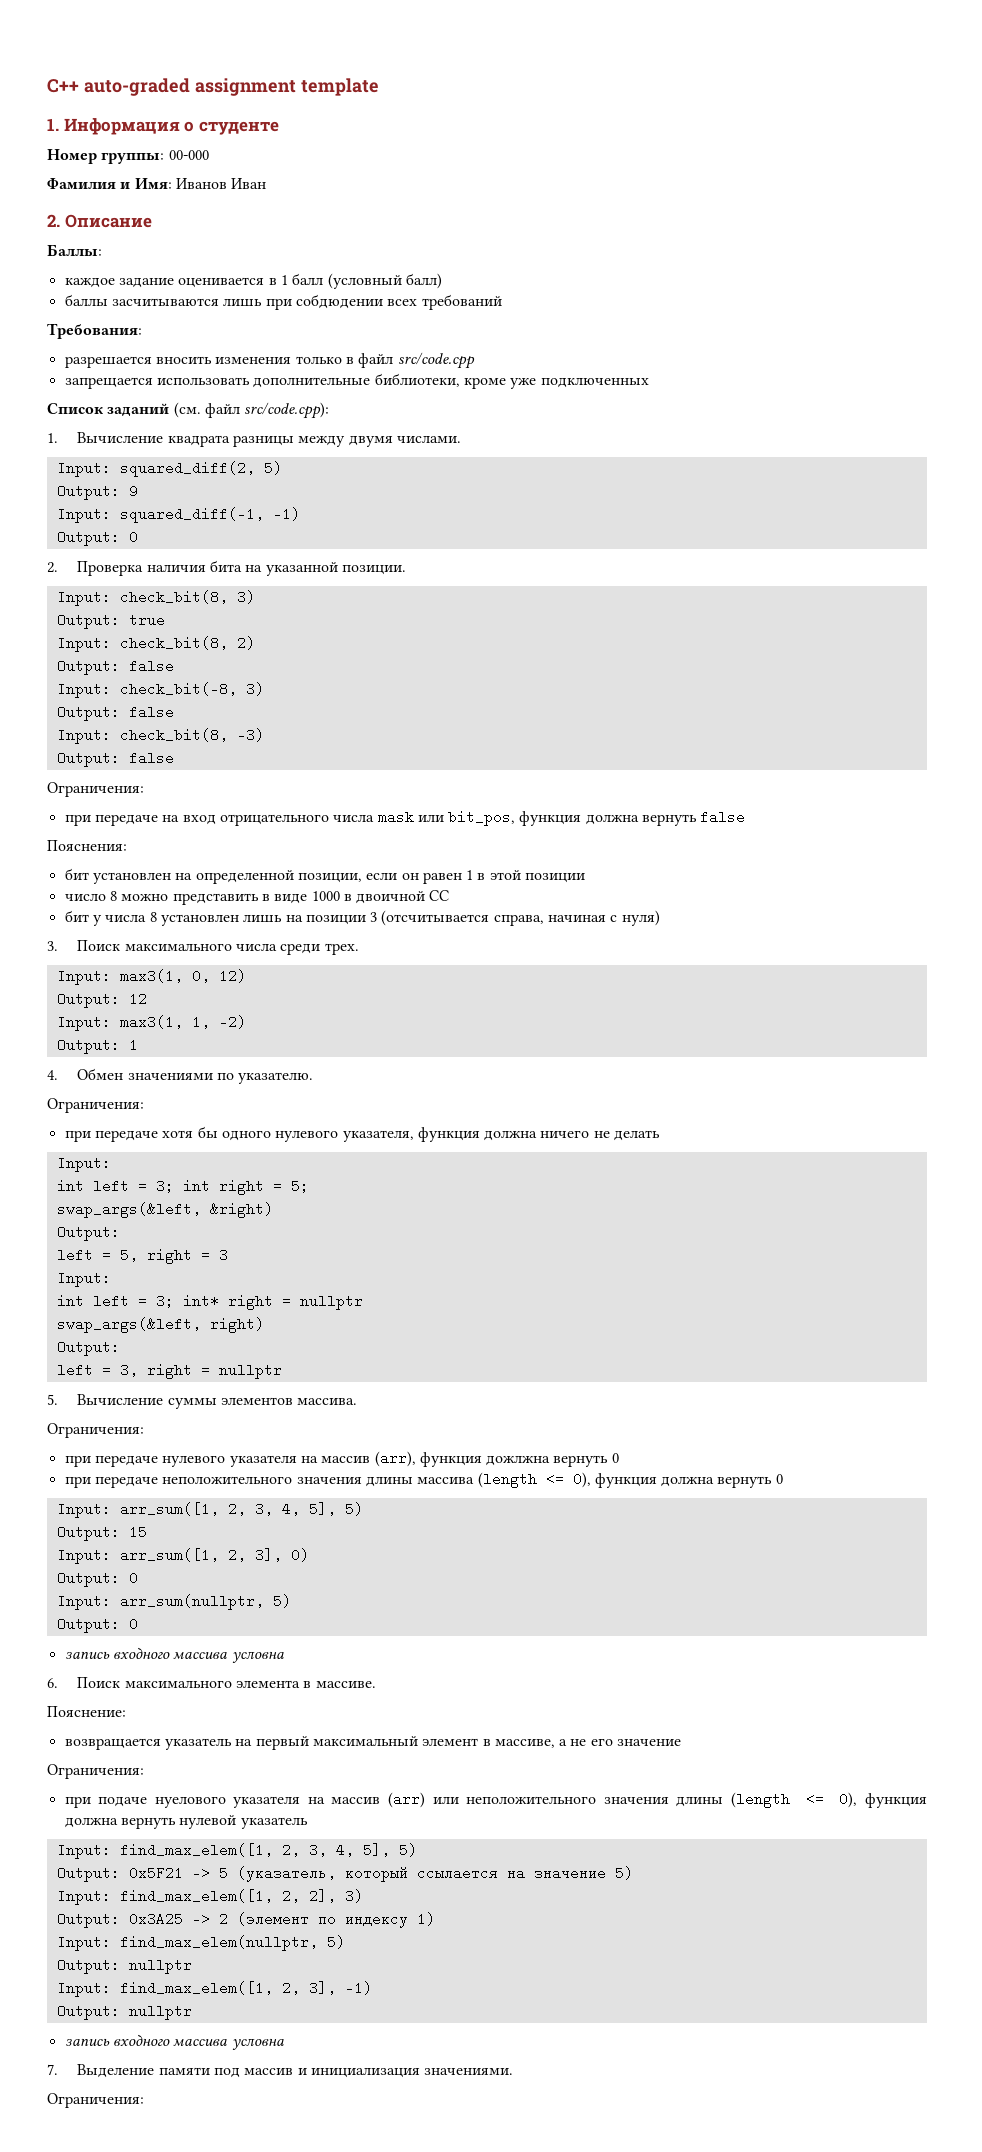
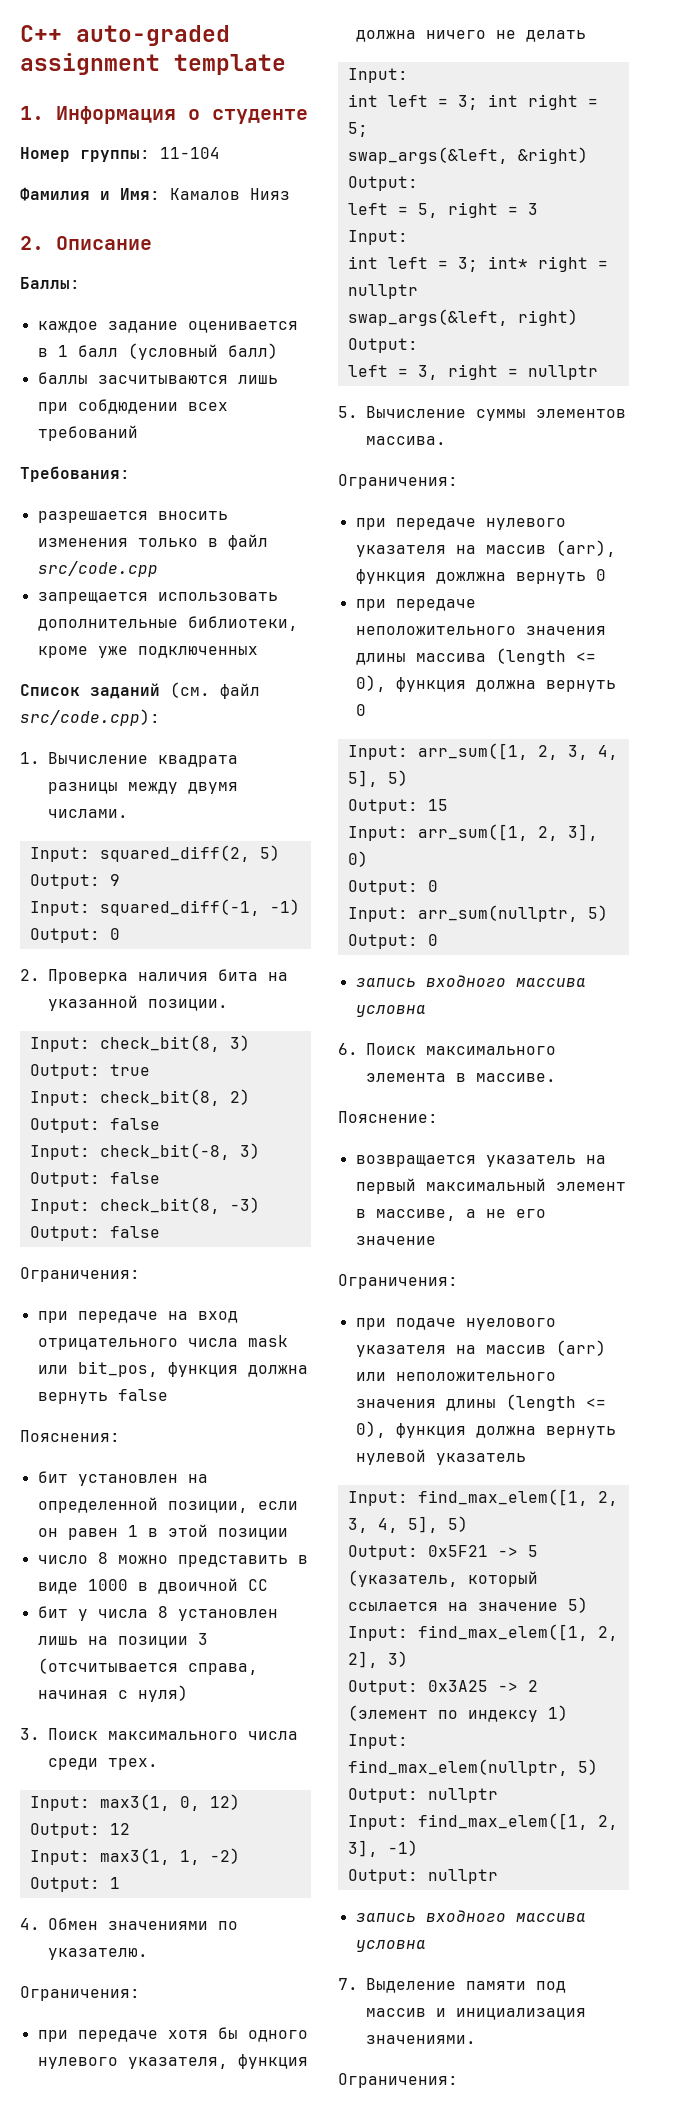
[168,150,209,160] 00-000 -> [160,147,220,159] 11-104
[175,178,267,189] Иванов Иван -> [170,188,290,200] Камалов Нияз

